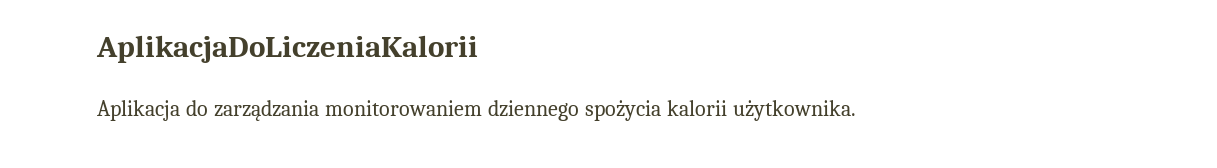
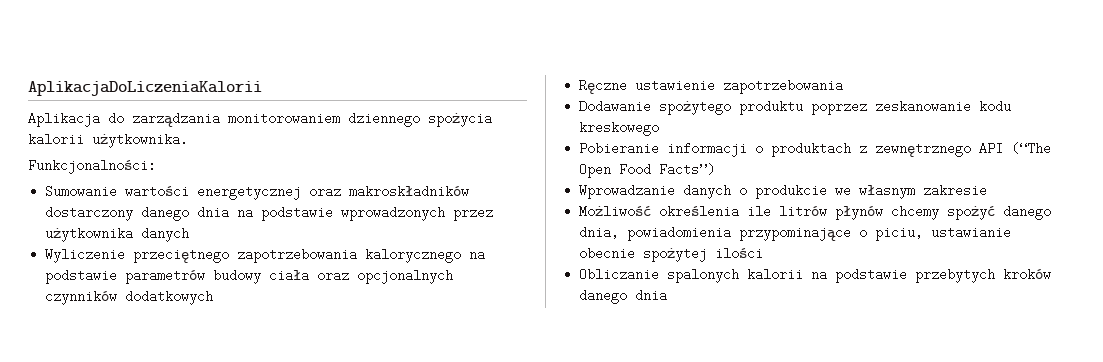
(856, 110) none -> [28,159,156,174] [45,185,470,200] [45,206,494,221] [45,227,190,242] [45,248,486,263] [45,269,454,284] [45,290,214,305] [579,79,844,94] [579,100,1012,115] [579,121,660,136] [579,142,1052,157] [579,163,716,178] [579,184,988,199] [579,205,1052,220] [579,226,1012,241] [579,247,764,262] [579,268,1052,283] [579,289,668,304] // Funkcjonalności: // Sumowanie wartości energetycznej oraz makroskładników dostarczony danego dnia na podstawie wprowadzonych przez użytkownika danych // Wyliczenie przeciętnego zapotrzebowania kalorycznego na podstawie parametrów budowy ciała oraz opcjonalnych czynników dodatkowych // Ręczne ustawienie zapotrzebowania // Dodawanie spożytego produktu poprzez zeskanowanie kodu kreskowego // Pobieranie informacji o produktach z zewnętrznego API (“The Open Food Facts”) // Wprowadzanie danych o produkcie we własnym zakresie // Możliwość określenia ile litrów płynów chcemy spożyć danego dnia, powiadomienia przypominające o piciu, ustawianie obecnie spożytej ilości // Obliczanie spalonych kalorii na podstawie przebytych kroków danego dnia

